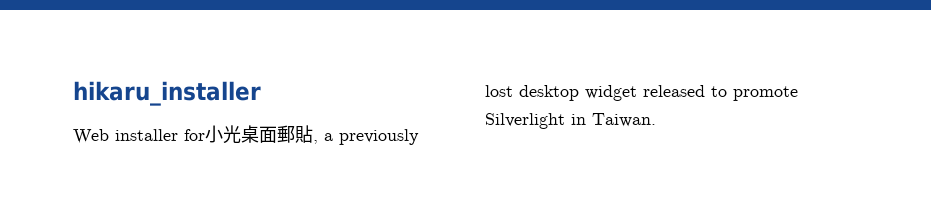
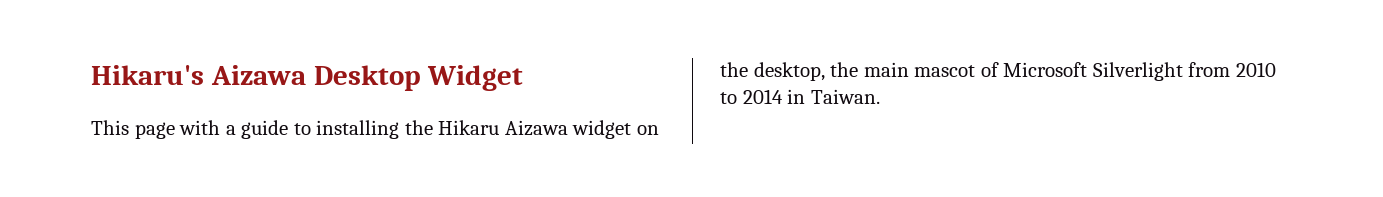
[73,81,261,106] [73,125,419,145] [485,85,798,101] [485,113,565,129] hikaru_installer // Web installer for小光桌面郵貼, a previously lost desktop widget released to promote Silverlight -> [91,65,524,91] [91,120,659,139] [720,62,1276,81] [720,89,783,104] Hikaru's Aizawa Desktop Widget // This page with a guide to installing the Hikaru Aizawa widget on the desktop, the main mascot of Microsoft Silverlight from 2010 to 2014

